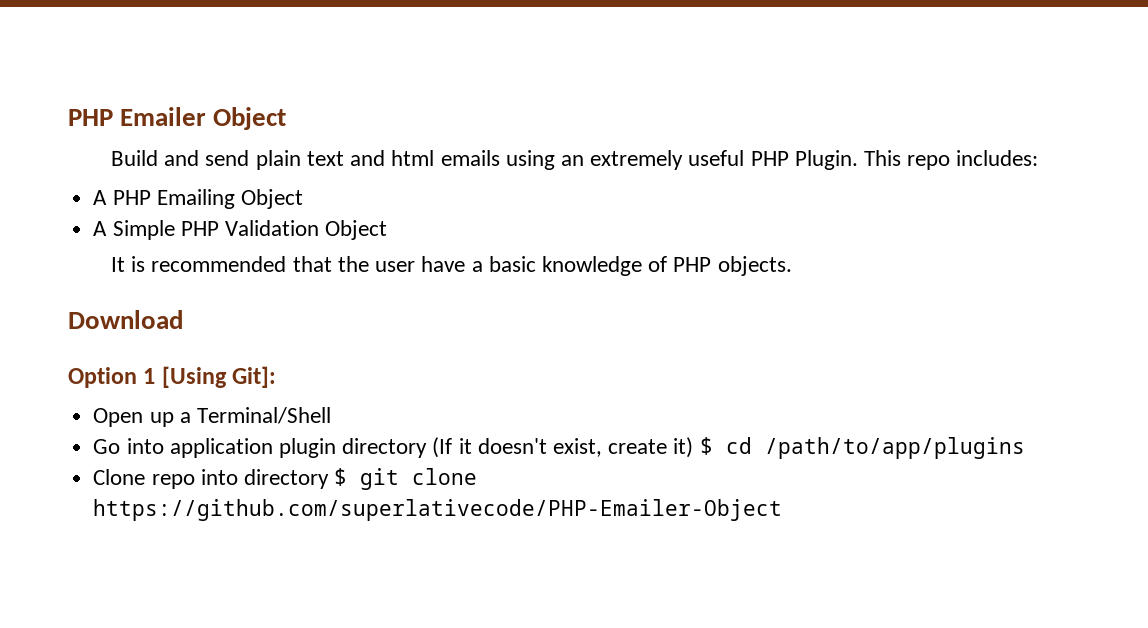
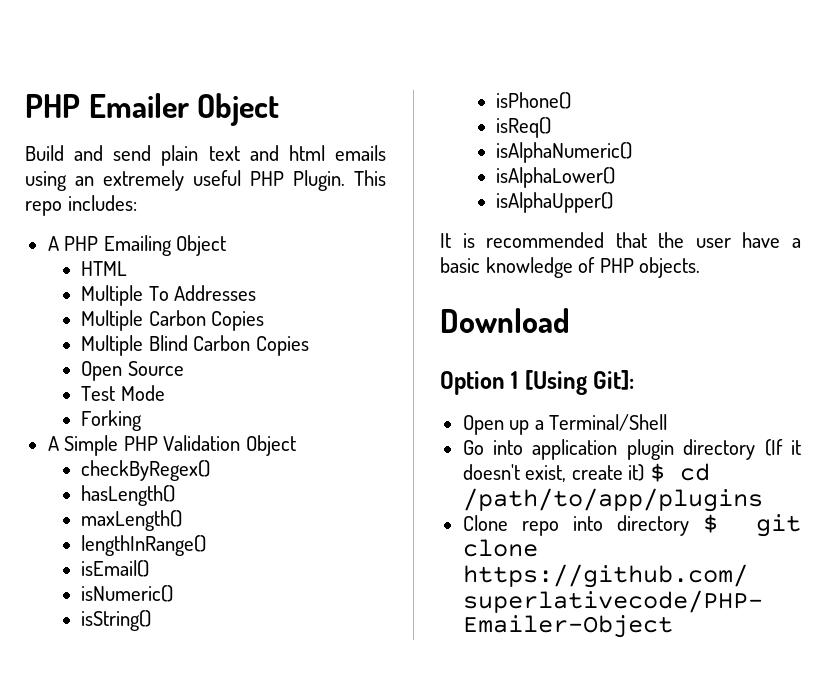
(303, 199) none -> [81,261,128,276] [81,285,257,306] [81,310,265,331] [81,335,309,356] [81,361,184,381] [81,385,165,401] [81,410,143,431] // HTML // Multiple To Addresses // Multiple Carbon Copies // Multiple Blind Carbon Copies // Open Source // Test Mode // Forking
(388, 230) none -> [81,460,211,481] [81,485,176,506] [81,510,183,531] [81,535,207,556] [81,560,150,577] [81,585,174,602] [81,610,152,631] [496,92,572,109] [496,117,552,138] [496,142,633,163] [496,167,616,188] [496,192,614,213] // checkByRegex() // hasLength() // maxLength() // lengthInRange() // isEmail() // isNumeric() // isString() // isPhone() // isReq() // isAlphaNumeric() // isAlphaLower() // isAlphaUpper()

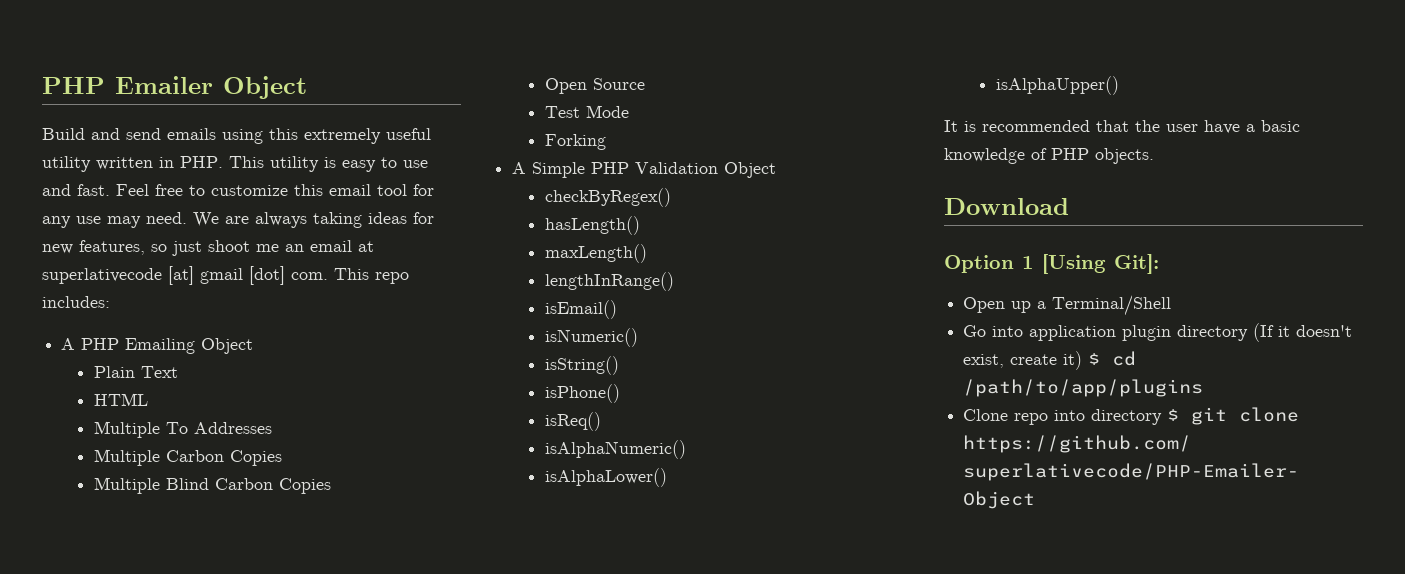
[161,145,325,166] plain text and html -> (161, 134) none
[75,176,94,186] an -> [269,128,298,140] this
[250,170,345,191] PHP Plugin. -> [42,156,428,172] [42,184,434,196] [42,212,434,228] [42,240,374,256] [42,266,328,285] utility written in PHP. This utility is easy to use and fast. Feel free to customize this email tool for any use may need. We are always taking ideas for new features, so just shoot me an email at superlativecode [at] gmail [dot] com.
(227, 245) none -> [93,366,178,378] // Plain Text

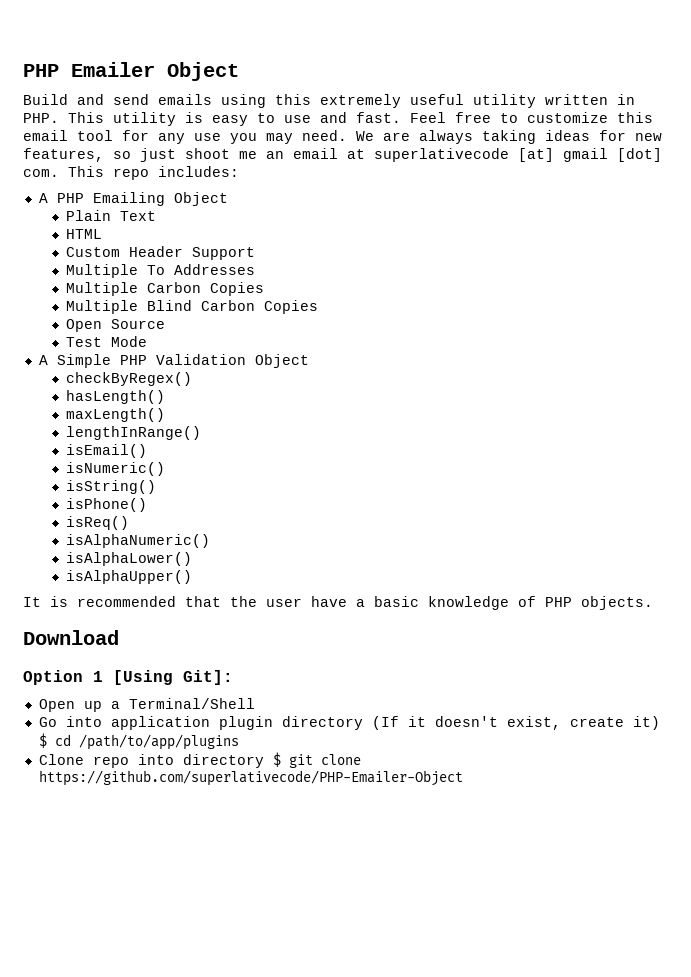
(101, 220) none -> [230,133,257,144] you
(148, 399) none -> [66,246,256,260] // Custom Header Support
[544,134,606,150] // Forking -> (148, 341) none

